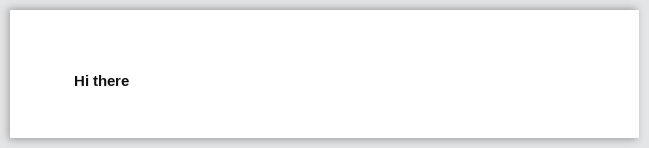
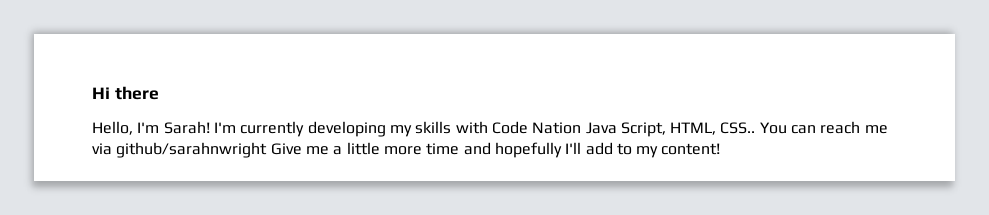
(130, 80) none -> [92,121,888,137] [92,142,721,158] // Hello, I'm Sarah! I'm currently developing my skills with Code Nation Java Script, HTML, CSS.. You can reach me via github/sarahnwright Give me a little more time and hopefully I'll add to my content!

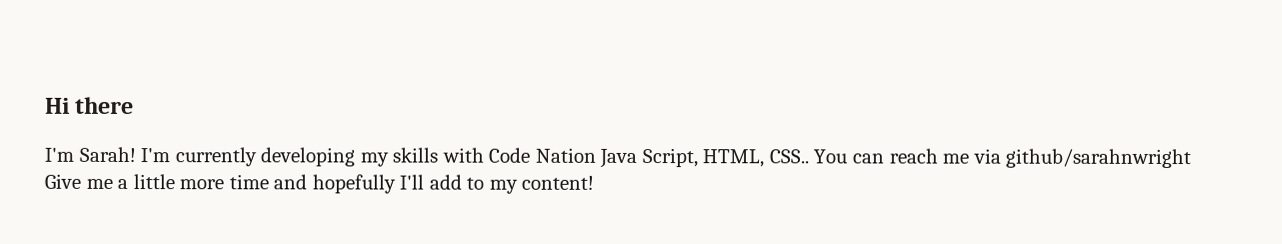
[92,121,133,135] Hello, -> (135, 105) none

